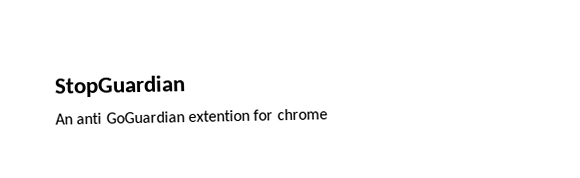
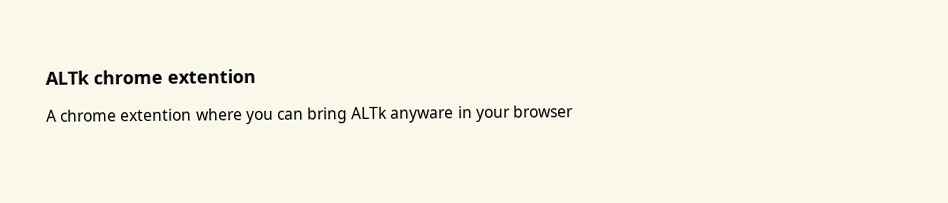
[54,75,186,98] [55,108,328,125] StopGuardian // An anti GoGuardian extention for chrome -> [45,68,256,85] [46,105,575,125] ALTk chrome extention // A chrome extention where you can bring ALTk anyware in your browser

